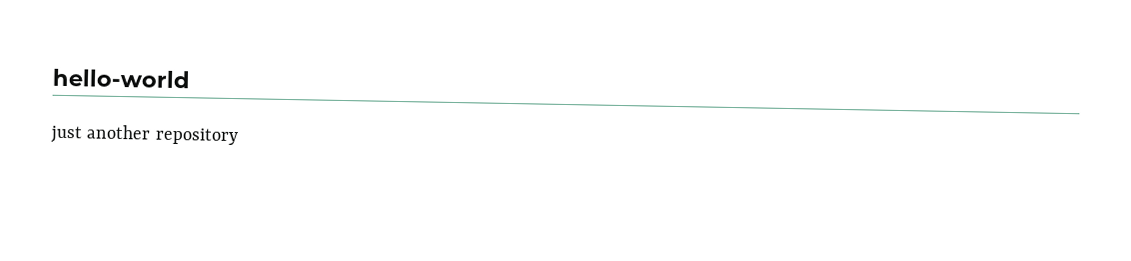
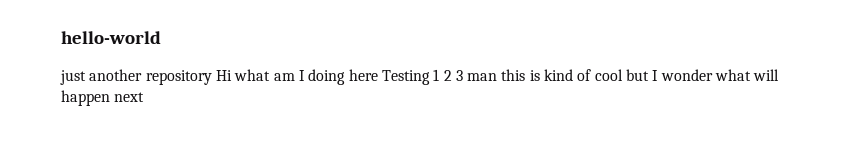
(238, 136) none -> [215,69,780,85] [61,90,145,106] Hi what am I doing here Testing 1 2 3 man this is kind of cool but I wonder what will happen next

